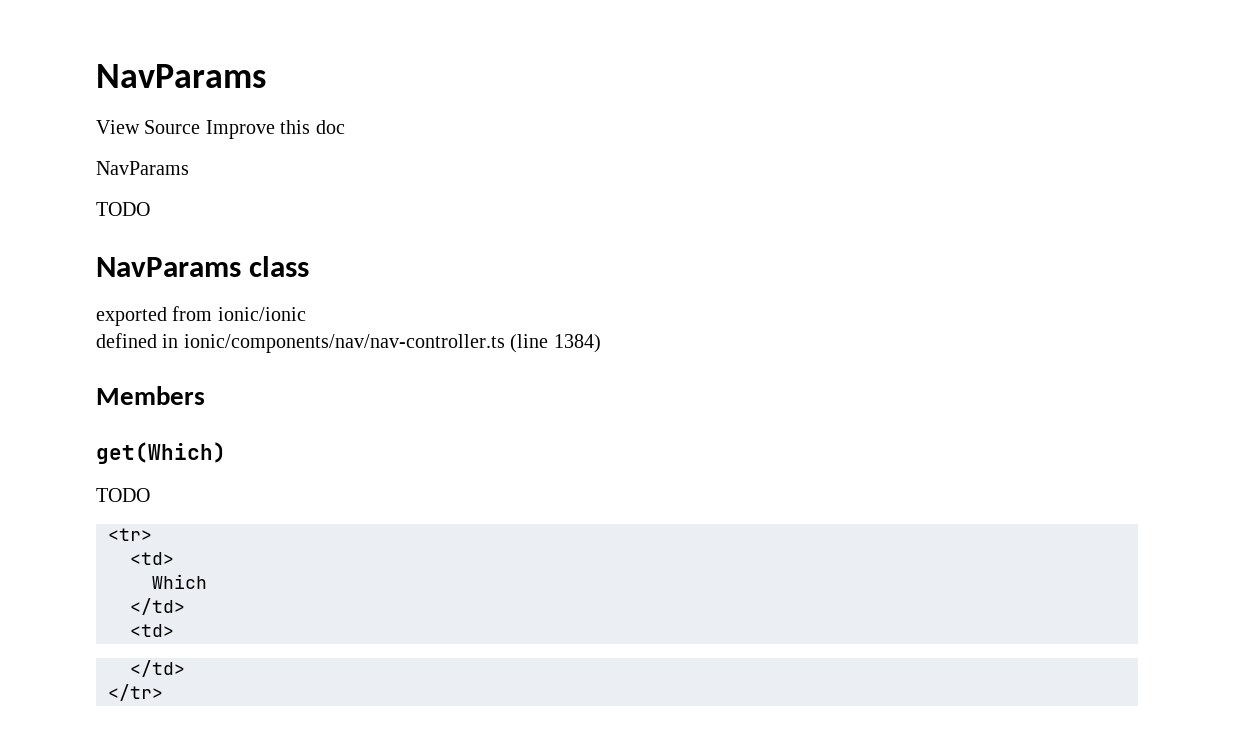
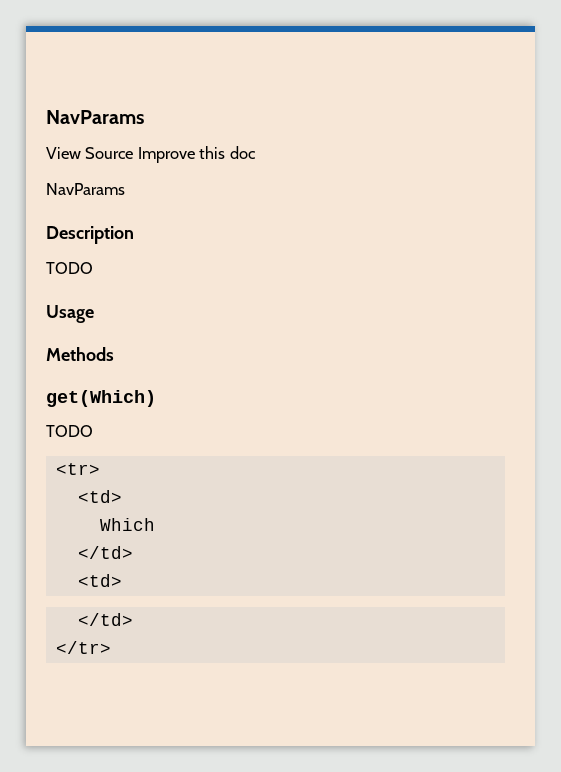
[96,202,150,216] [96,256,310,277] [96,306,306,326] [96,333,601,353] [96,386,205,405] // TODO // NavParams class // exported from ionic/ionic // defined in ionic/components/nav/nav-controller.ts (line 1384) // Members -> [46,226,134,244] [46,262,93,274] [46,305,94,323] [46,347,114,361] // Description // TODO // Usage // Methods

